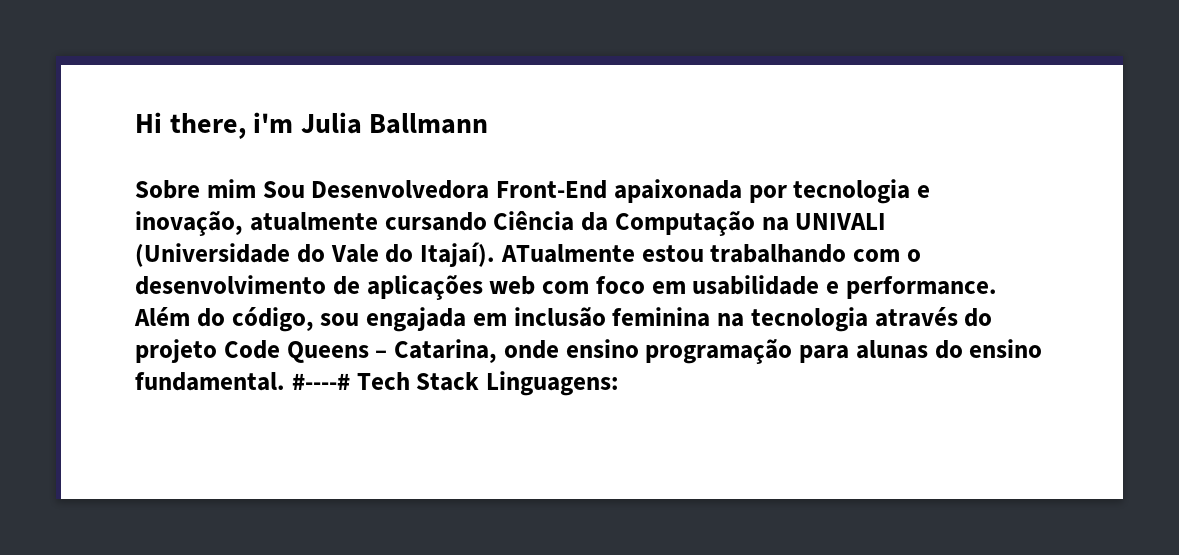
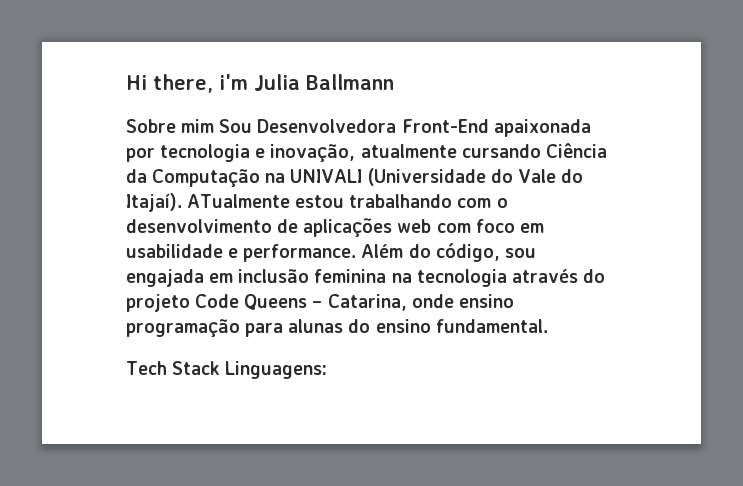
[291,373,350,390] #----# -> (548, 326) //

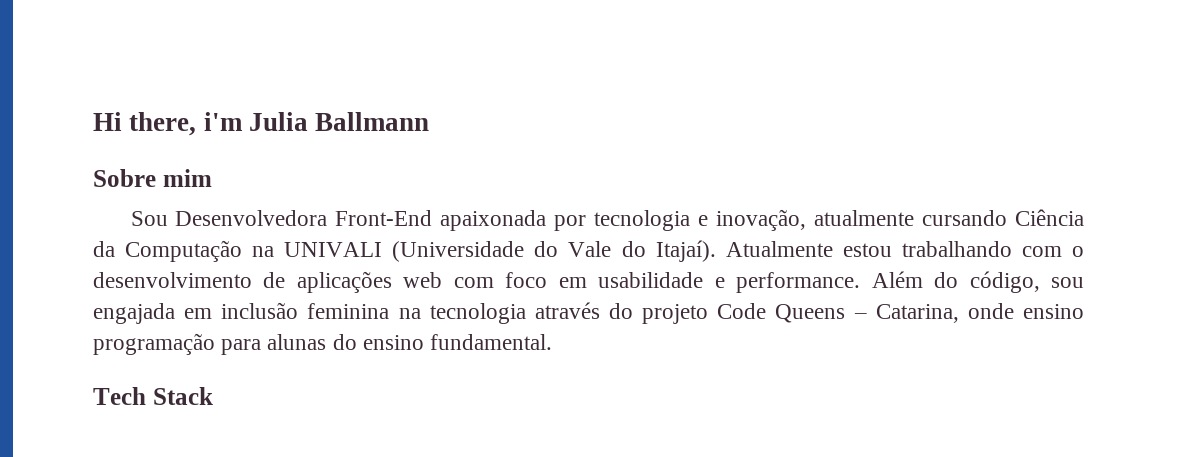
(215, 126) none -> (212, 178) //
[187,194,291,208] ATualmente -> [725,241,833,257] Atualmente
[225,361,328,379] Linguagens: -> (213, 396) none

